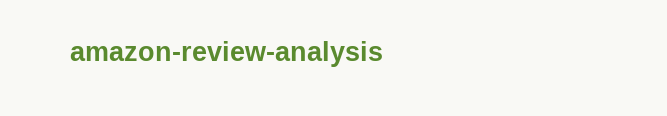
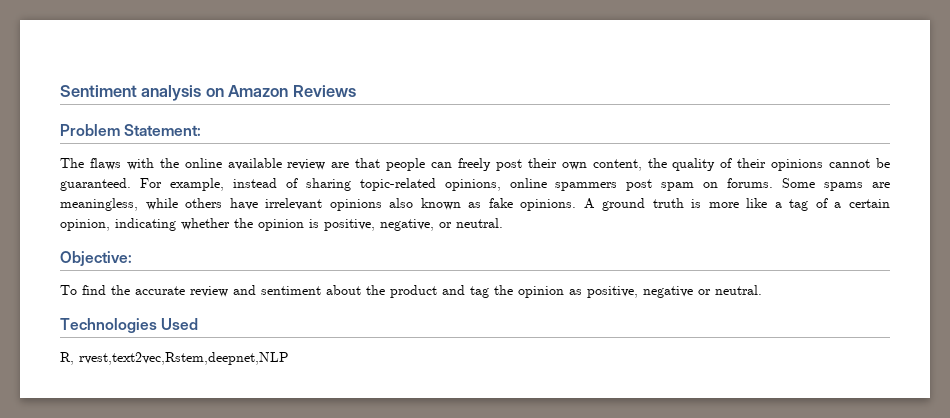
[70,41,383,67] amazon-review-analysis -> [60,85,356,101] [60,124,202,136] [60,158,890,171] [60,178,890,191] [60,198,890,211] [60,218,503,231] [60,251,132,266] [60,285,762,298] [60,318,199,333] [60,352,289,365] Sentiment analysis on Amazon Reviews // Problem Statement: // The flaws with the online available review are that people can freely post their own content, the quality of their opinions cannot be guaranteed. For example, instead of sharing topic-related opinions, online spammers post spam on forums. Some spams are meaningless, while others have irrelevant opinions also known as fake opinions. A ground truth is more like a tag of a certain opinion, indicating whether the opinion is positive, negative, or neutral. // Objective: // To find the accurate review and sentiment about the product and tag the opinion as positive, negative or neutral. // Technologies Used // R, rvest,text2vec,Rstem,deepnet,NLP

